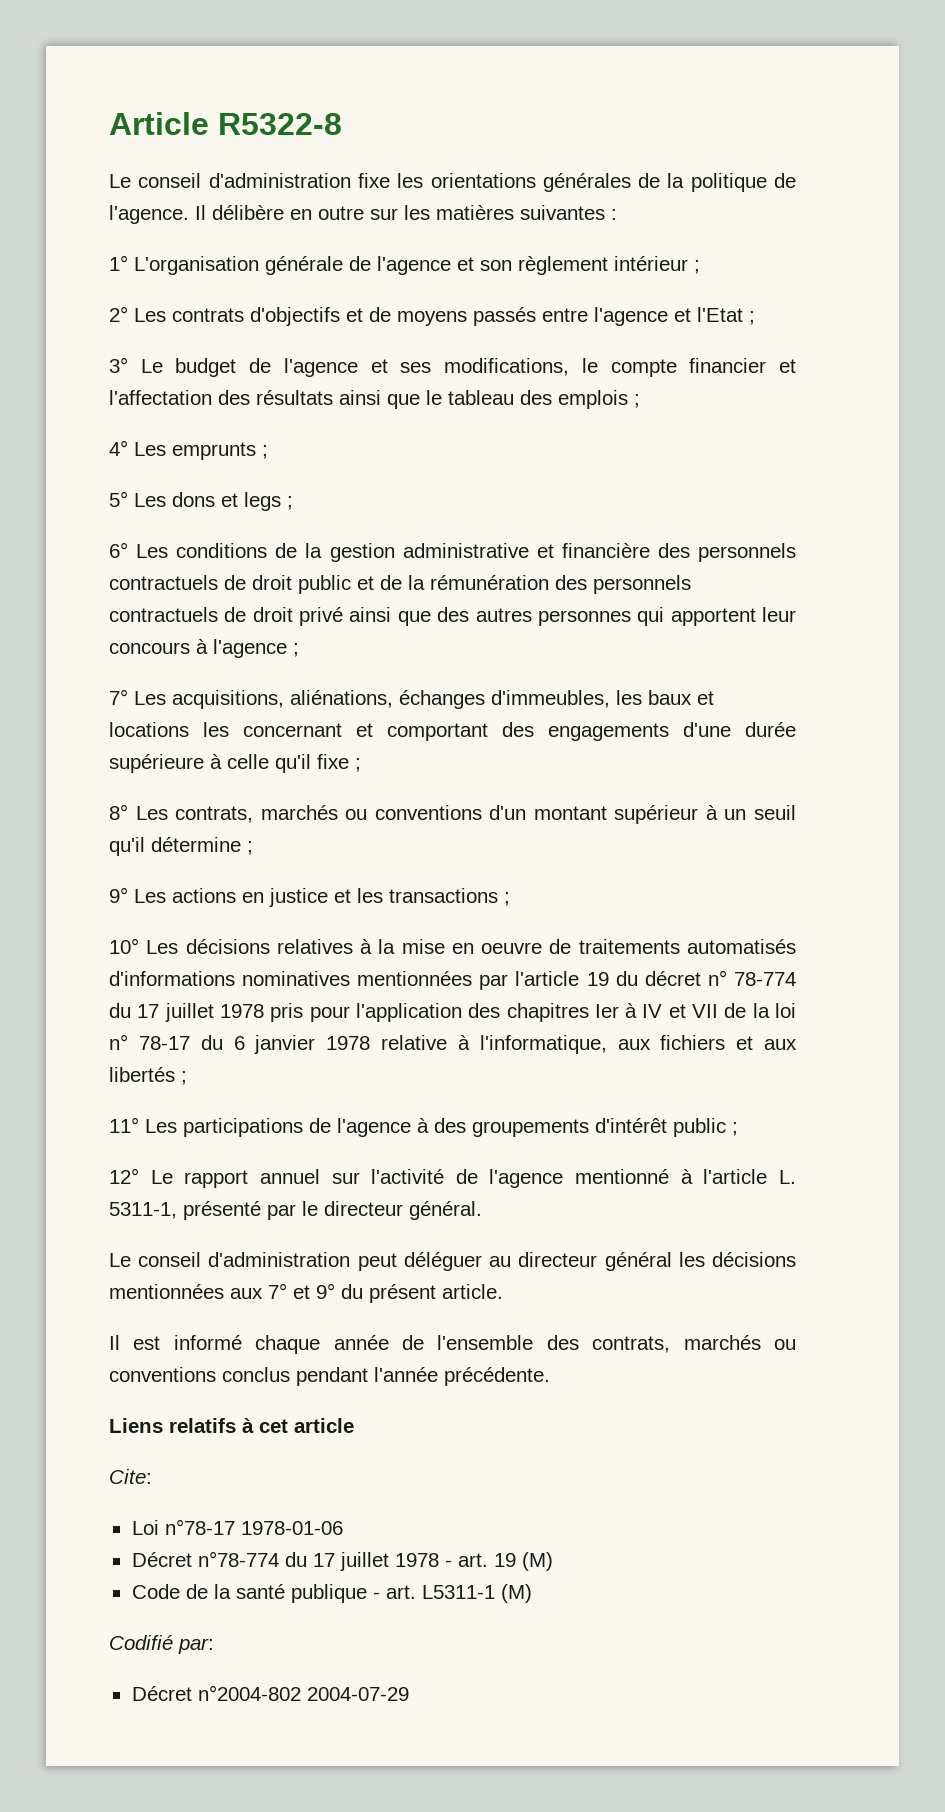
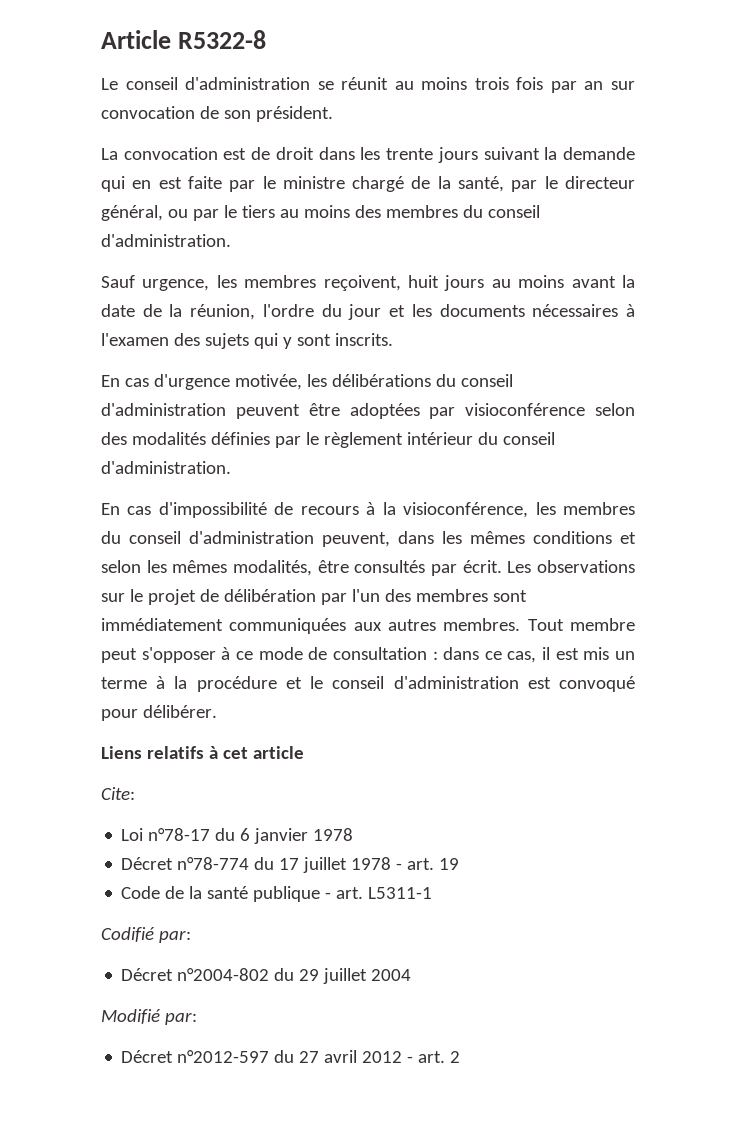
[357,173,796,192] [109,205,617,224] [109,255,700,275] [109,306,755,326] [109,357,797,377] [109,390,640,409] [109,440,268,460] [109,491,293,511] [109,542,797,562] [109,575,691,594] [109,607,797,626] [109,639,299,658] [109,689,714,709] [109,722,796,741] [109,754,361,773] [109,804,796,824] [109,837,253,856] [109,887,510,907] [109,938,796,954] [109,970,796,990] [109,1003,796,1022] [109,1034,798,1054] [109,1067,187,1085] [109,1117,738,1137] [109,1168,796,1188] [109,1201,482,1220] [109,1252,796,1271] [109,1283,503,1303] [109,1335,796,1354] [109,1367,550,1386] fixe les orientations générales de la politique de l'agence. Il délibère en outre sur les matières suivantes : // 1° L'organisation générale de l'agence et son règlement intérieur ; // 2° Les contrats d'objectifs et de moyens passés entre l'agence et l'Etat ; // 3° Le budget de l'agence et ses modifications, le compte financier et l'affectation des résultats ainsi que le tableau des emplois ; // 4° Les emprunts ; // 5° Les dons et legs ; // 6° Les conditions de la gestion administrative et financière des personnels contractuels de droit public et de la rémunération des personnels contractuels de droit privé ainsi que des autres personnes qui apportent leur concours à l'agence ; // 7° Les acquisitions, aliénations, échanges d'immeubles, les baux et locations les concernant et comportant des engagements d'une durée supérieure à celle qu'il fixe ; // 8° Les contrats, marchés ou conventions d'un montant supérieur à un seuil qu'il détermine ; // 9° Les actions en justice et les transactions ; // 10° Les décisions relatives à la mise en oeuvre de traitements automatisés d'informations nominatives mentionnées par l'article 19 du décret n° 78-774 du 17 juillet 1978 pris pour l'application des chapitres Ier à IV et VII de la loi n° 78-17 du 6 janvier 1978 relative à l'informatique, aux fichiers et aux libertés ; // 11° Les participations de l'agence à des groupements d'intérêt public ; // 12° Le rapport annuel sur l'activité de l'agence mentionné à l'article L. 5311-1, présenté par le directeur général. // Le conseil d'administration peut déléguer au directeur général les décisions mentionnées aux 7° et 9° du présent article. // Il est informé chaque année de l'ensemble des contrats, marchés ou conventions conclus pendant l'année précédente. -> [317,77,636,93] [101,106,333,122] [101,147,635,163] [101,176,636,192] [101,205,540,221] [101,234,231,247] [101,275,635,291] [101,304,636,320] [101,333,393,349] [101,374,513,390] [101,403,635,419] [101,432,555,448] [101,461,231,474] [101,502,635,518] [101,531,636,547] [101,560,635,576] [101,589,527,605] [101,618,635,634] [101,647,635,663] [101,676,635,692] [101,705,217,721] se réunit au moins trois fois par an sur convocation de son président. // La convocation est de droit dans les trente jours suivant la demande qui en est faite par le ministre chargé de la santé, par le directeur général, ou par le tiers au moins des membres du conseil d'administration. // Sauf urgence, les membres reçoivent, huit jours au moins avant la date de la réunion, l'ordre du jour et les documents nécessaires à l'examen des sujets qui y sont inscrits. // En cas d'urgence motivée, les délibérations du conseil d'administration peuvent être adoptées par visioconférence selon des modalités définies par le règlement intérieur du conseil d'administration. // En cas d'impossibilité de recours à la visioconférence, les membres du conseil d'administration peuvent, dans les mêmes conditions et selon les mêmes modalités, être consultés par écrit. Les observations sur le projet de délibération par l'un des membres sont immédiatement communiquées aux autres membres. Tout membre peut s'opposer à ce mode de consultation : dans ce cas, il est mis un terme à la procédure et le conseil d'administration est convoqué pour délibérer.
[240,1521,343,1535] 1978-01-06 -> [215,828,354,844] du 6 janvier 1978
[521,1552,553,1571] (M) -> (460, 864) none
[500,1584,532,1603] (M) -> (433, 893) none
[306,1687,409,1701] 2004-07-29 -> [274,968,412,984] [101,1009,197,1025] [121,1050,461,1063] du 29 juillet 2004 // Modifié par: // Décret n°2012-597 du 27 avril 2012 - art. 2

